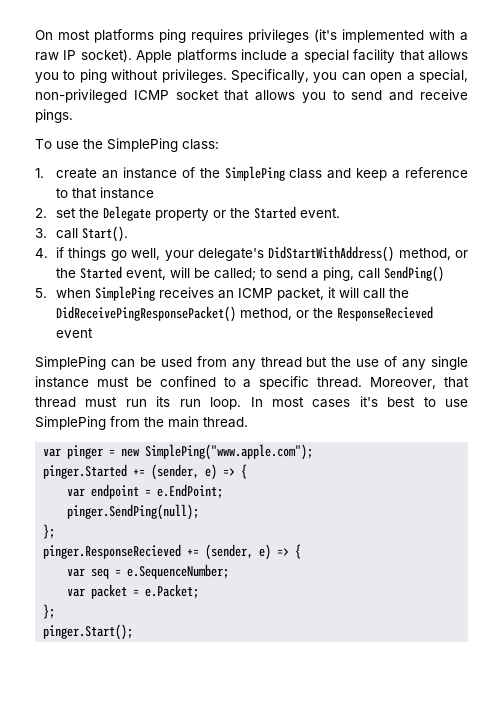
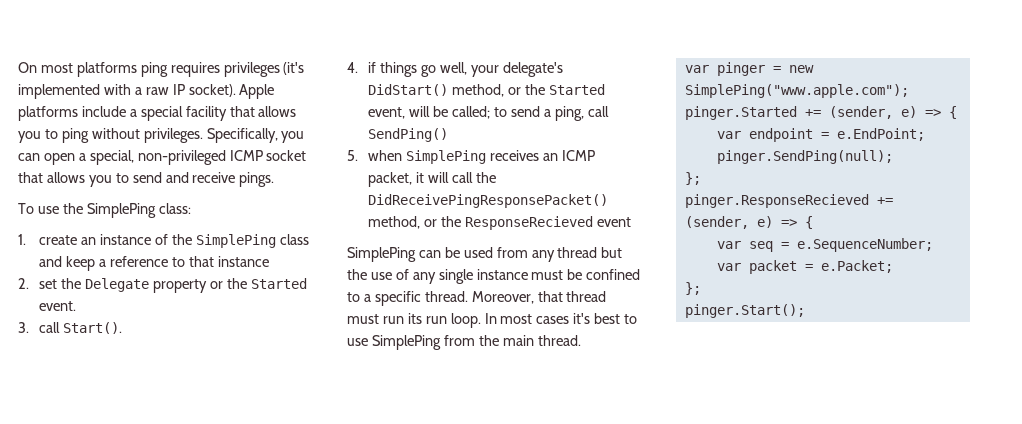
[268,246,395,262] DidStartWithAddress() -> [368,84,449,96] DidStart()

